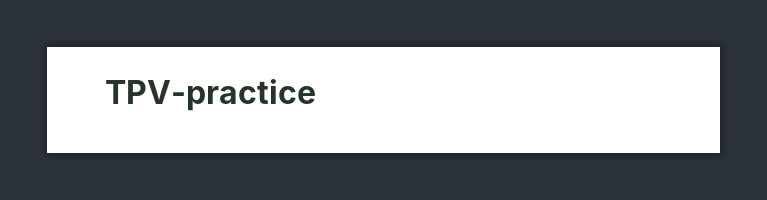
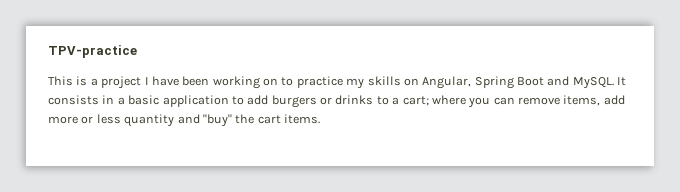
(316, 95) none -> [48,76,627,89] [48,95,625,108] [48,114,320,127] // This is a project I have been working on to practice my skills on Angular, Spring Boot and MySQL. It consists in a basic application to add burgers or drinks to a cart; where you can remove items, add more or less quantity and "buy" the cart items.

